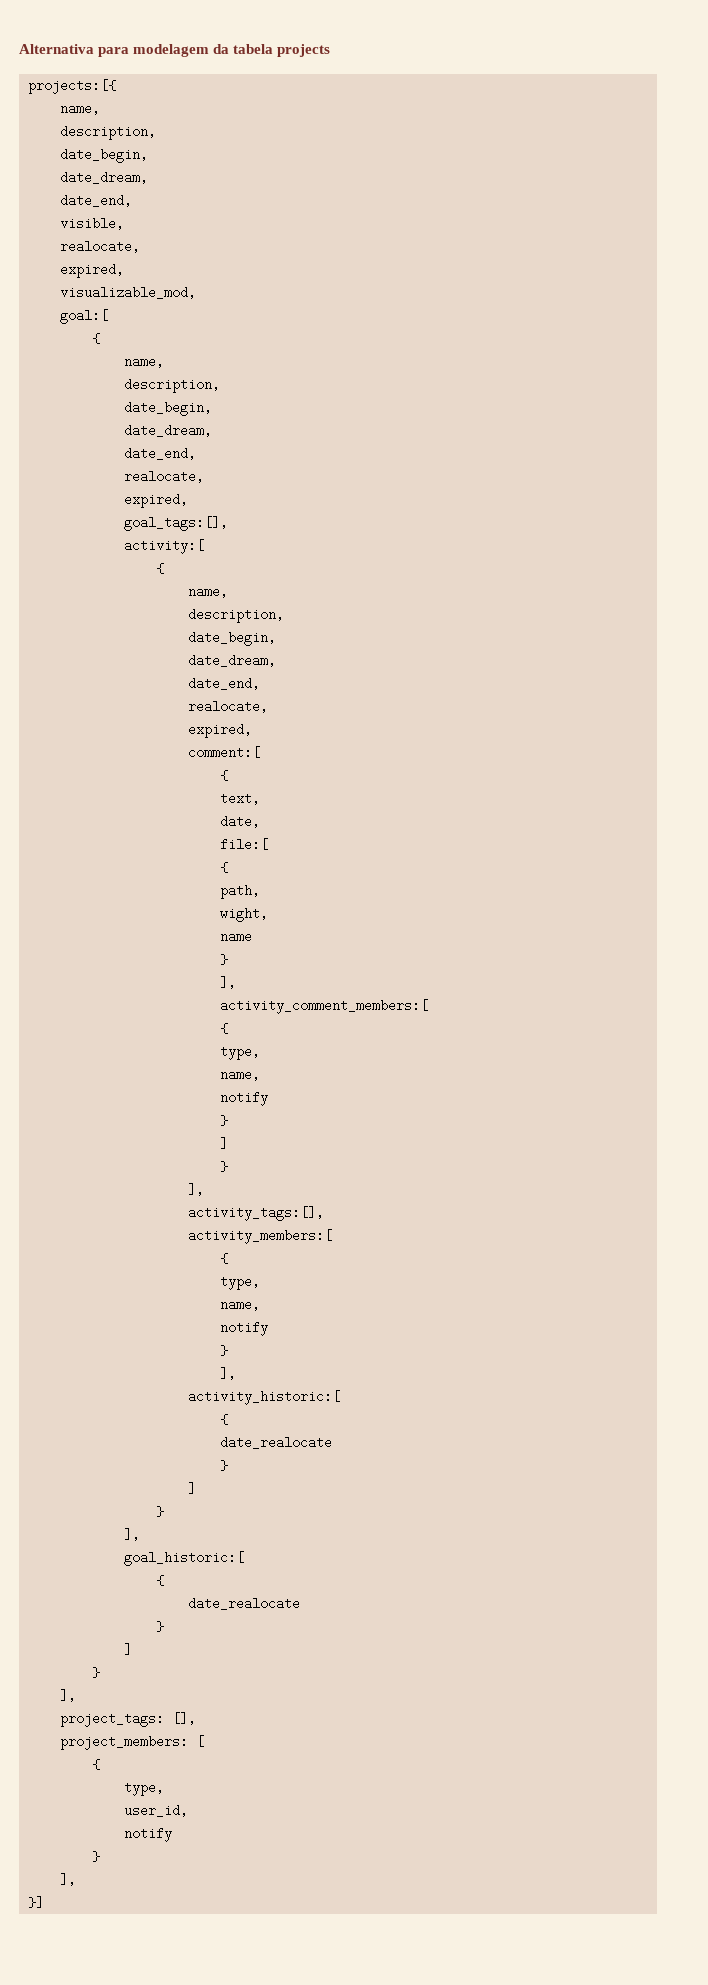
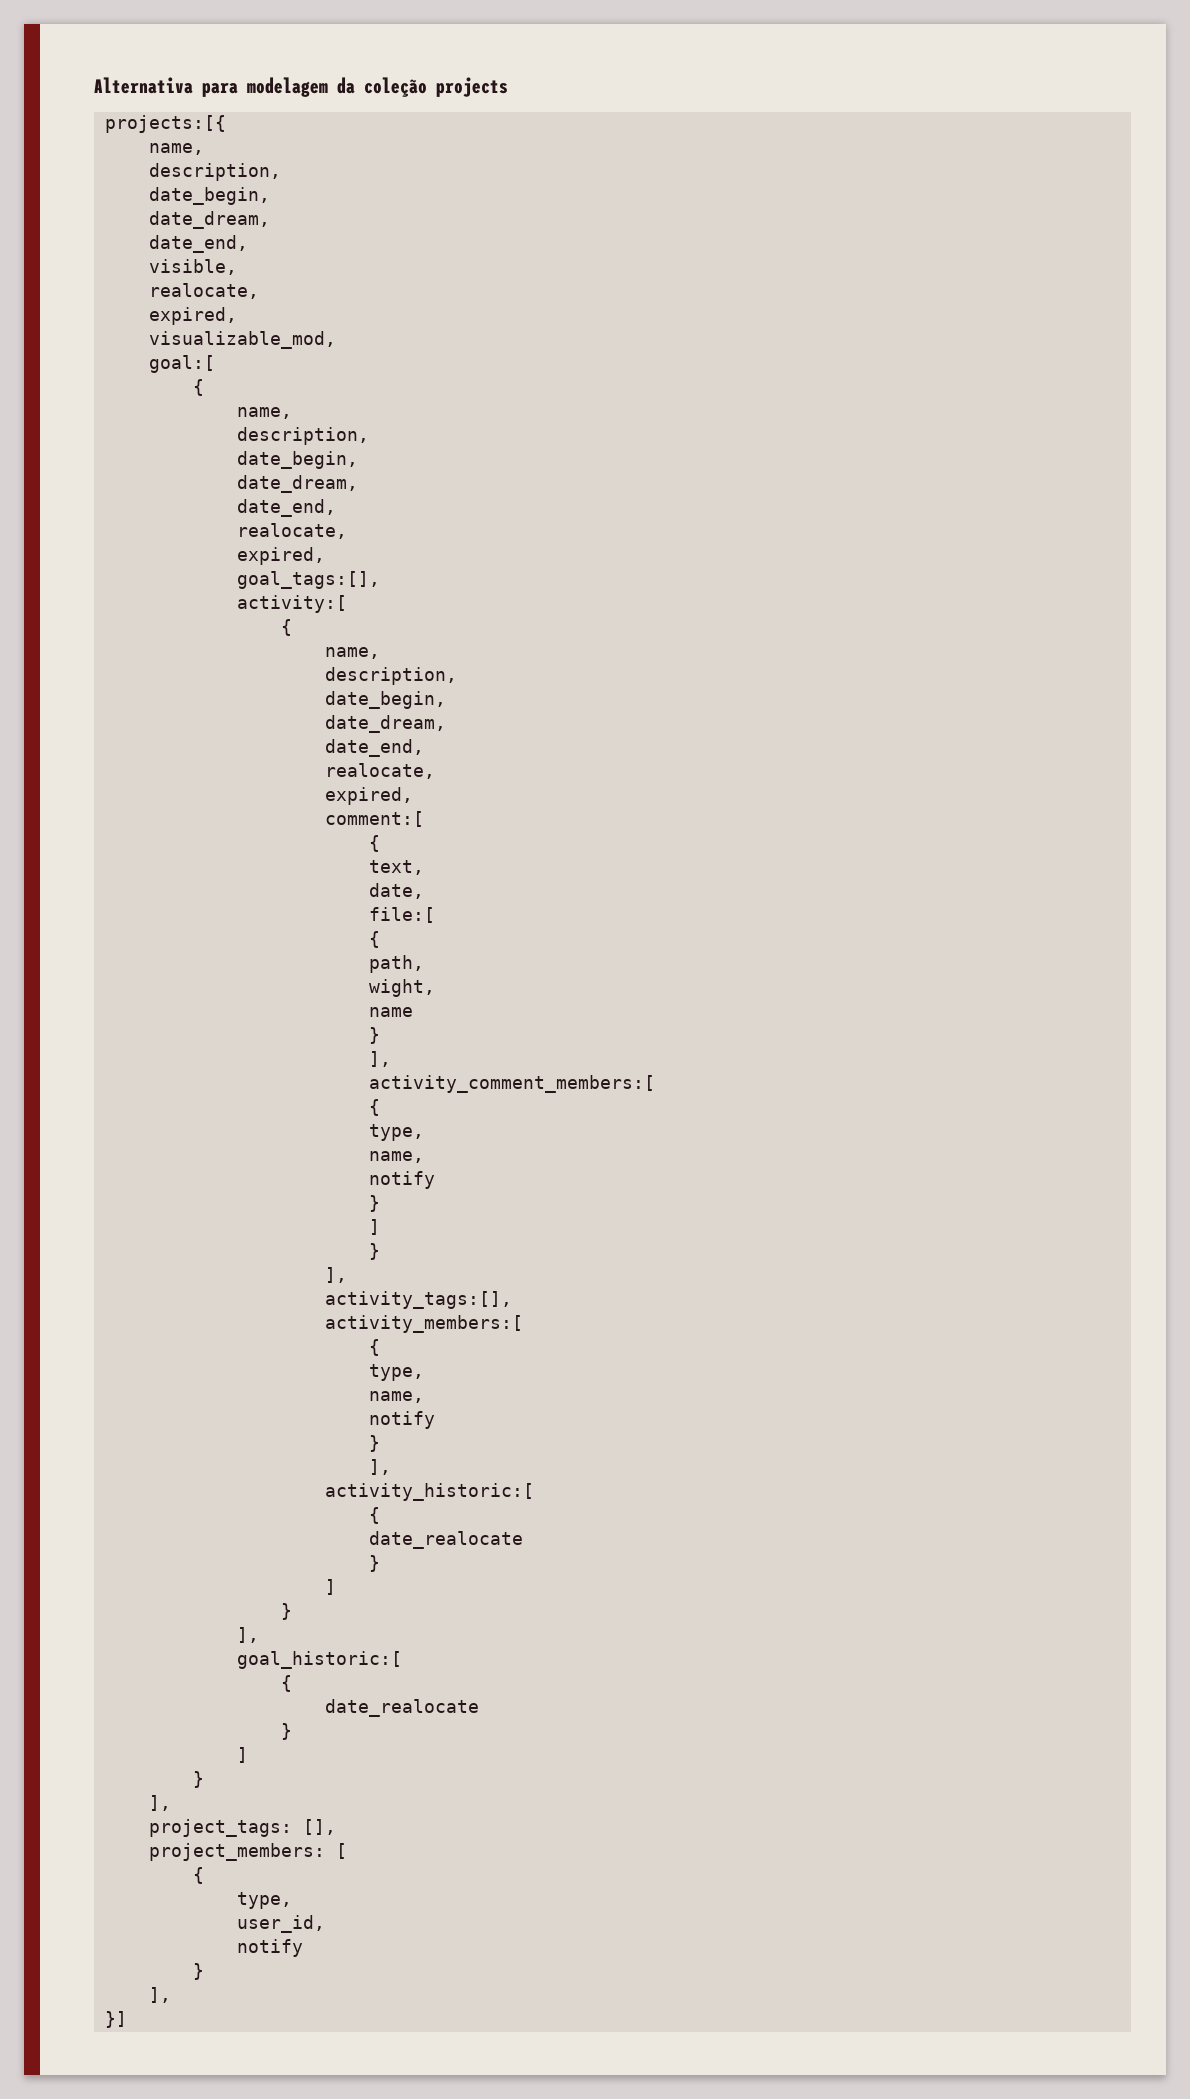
[233,44,274,54] tabela -> [364,77,427,97] coleção

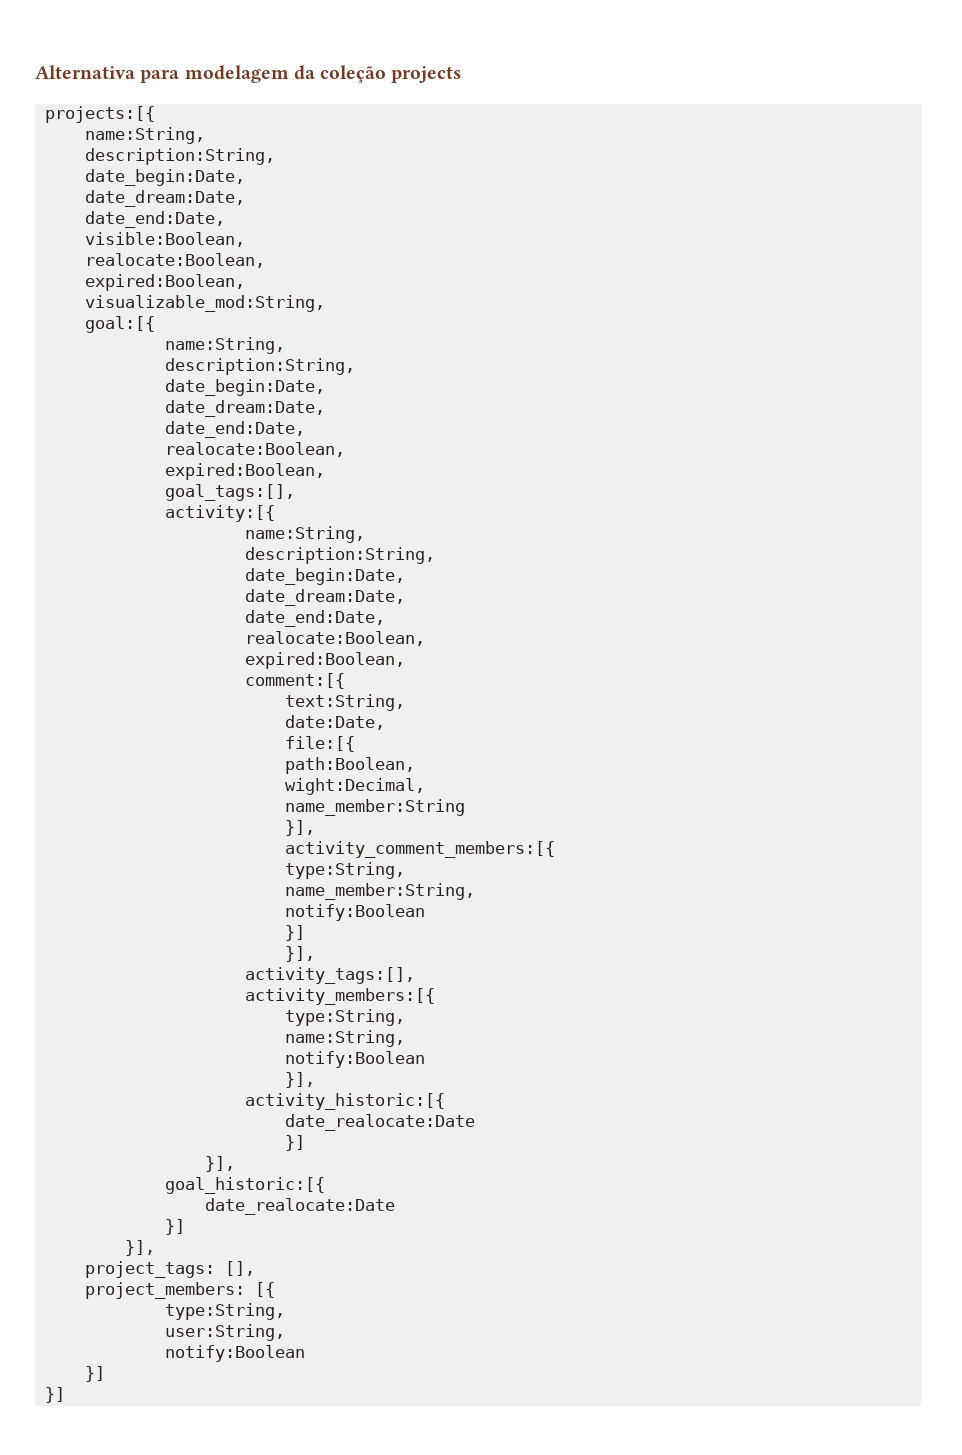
[149,143,205,155] [149,163,282,181] [149,187,271,205] [149,211,271,229] [149,235,249,253] [149,259,238,275] [149,283,260,299] [149,307,238,325] [149,331,337,349] [149,355,216,373] [193,379,205,396] [237,407,293,419] [237,427,370,445] [237,451,359,469] [237,475,359,493] [237,499,337,517] [237,523,348,539] [237,547,326,565] [237,571,381,589] [237,595,348,613] [281,619,293,636] [325,647,381,659] [325,667,458,685] [325,691,447,709] [325,715,447,733] [325,739,425,757] [325,763,436,779] [325,787,414,805] [325,811,425,827] [369,835,381,852] [369,860,425,875] [369,883,425,899] [369,907,436,923] [369,931,381,948] [369,955,425,973] [369,979,436,997] [369,1007,414,1017] [369,1027,381,1044] [369,1051,392,1067] [369,1075,656,1093] [369,1099,381,1116] [369,1124,425,1141] [369,1151,425,1163] [369,1171,436,1189] [369,1195,381,1212] [369,1219,381,1235] [369,1243,381,1260] [325,1267,348,1283] [325,1291,513,1309] [325,1315,524,1333] [369,1339,381,1356] [369,1364,425,1381] [369,1391,425,1403] [369,1411,436,1429] [369,1435,381,1452] [369,1459,392,1475] [325,1483,535,1501] [369,1507,381,1524] [369,1531,524,1549] [369,1555,381,1572] [325,1579,337,1595] [281,1603,293,1620] [237,1627,260,1643] [237,1651,403,1669] [281,1675,293,1692] [325,1699,480,1717] [281,1723,293,1740] [237,1747,249,1763] [193,1771,205,1788] [149,1795,172,1811] [149,1819,337,1837] [149,1843,348,1861] [193,1867,205,1884] [237,1892,293,1909] [237,1915,326,1933] [237,1939,304,1957] [193,1963,205,1980] [149,1987,172,2003] [105,2011,128,2028] name, // description, // date_begin, // date_dream, // date_end, // visible, // realocate, // expired, // visualizable_mod, // goal:[ // { // name, // description, // date_begin, // date_dream, // date_end, // realocate, // expired, // goal_tags:[], // activity:[ // { // name, // description, // date_begin, // date_dream, // date_end, // realocate, // expired, // comment:[ // { // text, // date, // file:[ // { // path, // wight, // name // } // ], // activity_comment_members:[ // { // type, // name, // notify // } // ] // } // ], // activity_tags:[], // activity_members:[ // { // type, // name, // notify // } // ], // activity_historic:[ // { // date_realocate // } // ] // } // ], // goal_historic:[ // { // date_realocate // } // ] // } // ], // project_tags: [], // project_members: [ // { // type, // user_id, // notify // } // ], // }] -> [84,127,205,144] [84,148,275,165] [84,169,245,186] [84,190,245,207] [84,211,225,228] [84,232,245,247] [84,253,265,268] [84,274,245,291] [84,295,325,312] [84,316,155,333] [164,337,285,354] [164,358,355,375] [164,379,325,396] [164,400,325,417] [164,421,305,438] [164,442,345,457] [164,463,325,480] [164,484,295,501] [164,505,275,522] [244,526,365,543] [244,547,435,564] [244,568,405,585] [244,589,405,606] [244,610,385,627] [244,631,425,646] [244,652,405,669] [244,673,345,689] [284,694,405,711] [284,715,385,730] [284,736,355,752] [284,757,415,774] [284,778,425,795] [284,799,465,816] [284,820,315,836] [284,841,555,858] [284,862,405,879] [284,883,475,900] [284,904,425,921] [284,925,305,941] [284,946,315,962] [244,967,415,984] [244,988,435,1005] [284,1009,405,1026] [284,1030,405,1047] [284,1051,425,1068] [284,1072,315,1088] [244,1093,445,1110] [284,1114,475,1131] [284,1135,305,1151] [204,1156,235,1172] [164,1177,325,1194] [204,1198,395,1215] [164,1219,185,1235] [124,1240,155,1256] [84,1261,255,1278] [84,1282,275,1299] [164,1303,285,1320] [164,1324,285,1341] [164,1345,305,1362] [84,1366,105,1382] [44,1387,65,1403] name:String, // description:String, // date_begin:Date, // date_dream:Date, // date_end:Date, // visible:Boolean, // realocate:Boolean, // expired:Boolean, // visualizable_mod:String, // goal:[{ // name:String, // description:String, // date_begin:Date, // date_dream:Date, // date_end:Date, // realocate:Boolean, // expired:Boolean, // goal_tags:[], // activity:[{ // name:String, // description:String, // date_begin:Date, // date_dream:Date, // date_end:Date, // realocate:Boolean, // expired:Boolean, // comment:[{ // text:String, // date:Date, // file:[{ // path:Boolean, // wight:Decimal, // name_member:String // }], // activity_comment_members:[{ // type:String, // name_member:String, // notify:Boolean // }] // }], // activity_tags:[], // activity_members:[{ // type:String, // name:String, // notify:Boolean // }], // activity_historic:[{ // date_realocate:Date // }] // }], // goal_historic:[{ // date_realocate:Date // }] // }], // project_tags: [], // project_members: [{ // type:String, // user:String, // notify:Boolean // }] // }]

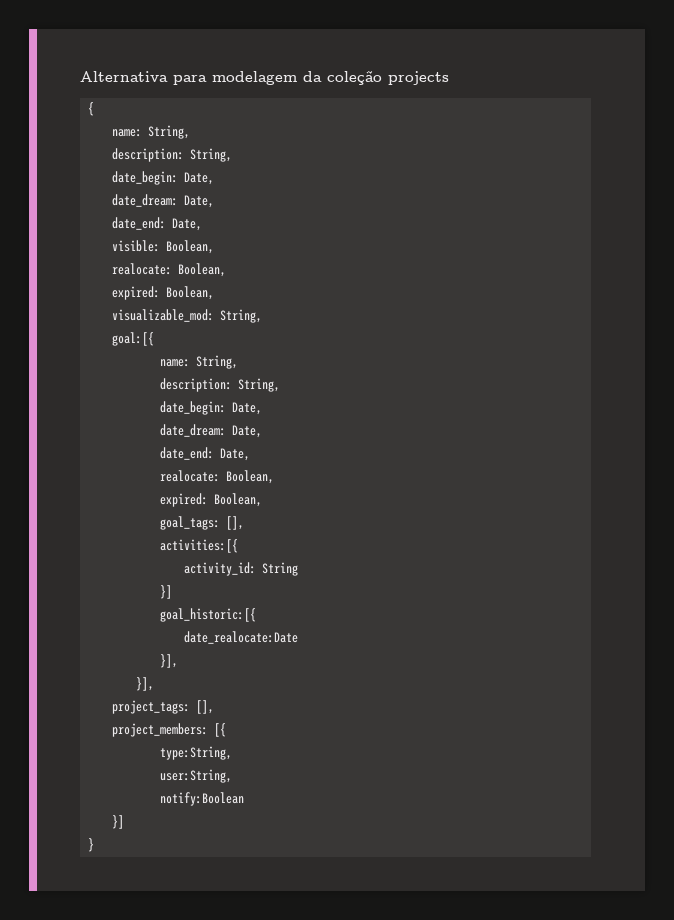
[44,106,155,123] [84,127,205,144] [84,148,275,165] [84,169,245,186] [84,190,245,207] [84,211,225,228] [84,232,245,247] [84,253,265,268] [84,274,245,291] [84,295,325,312] [84,316,155,333] [164,337,285,354] [164,358,355,375] [164,379,325,396] [164,400,325,417] [164,421,305,438] [164,442,345,457] [164,463,325,480] [164,484,295,501] [164,505,275,522] [244,526,365,543] [244,547,435,564] [244,568,405,585] [244,589,405,606] [244,610,385,627] [244,631,425,646] [244,652,405,669] [244,673,345,689] [284,694,405,711] [284,715,385,730] [284,736,355,752] [284,757,415,774] [284,778,425,795] [284,799,465,816] [284,820,315,836] [284,841,555,858] [284,862,405,879] [284,883,475,900] [284,904,425,921] [284,925,305,941] [284,946,315,962] [244,967,415,984] [244,988,435,1005] [284,1009,405,1026] [284,1030,405,1047] [284,1051,425,1068] [284,1072,315,1088] [244,1093,445,1110] [284,1114,475,1131] [284,1135,305,1151] [204,1156,235,1172] projects:[{ // name:String, // description:String, // date_begin:Date, // date_dream:Date, // date_end:Date, // visible:Boolean, // realocate:Boolean, // expired:Boolean, // visualizable_mod:String, // goal:[{ // name:String, // description:String, // date_begin:Date, // date_dream:Date, // date_end:Date, // realocate:Boolean, // expired:Boolean, // goal_tags:[], // activity:[{ // name:String, // description:String, // date_begin:Date, // date_dream:Date, // date_end:Date, // realocate:Boolean, // expired:Boolean, // comment:[{ // text:String, // date:Date, // file:[{ // path:Boolean, // wight:Decimal, // name_member:String // }], // activity_comment_members:[{ // type:String, // name_member:String, // notify:Boolean // }] // }], // activity_tags:[], // activity_members:[{ // type:String, // name:String, // notify:Boolean // }], // activity_historic:[{ // date_realocate:Date // }] // }], -> [87,102,94,116] [111,125,190,139] [111,148,232,162] [111,171,214,185] [111,194,214,208] [111,217,202,231] [111,240,214,254] [111,263,226,277] [111,286,214,300] [111,309,262,323] [111,332,154,346] [159,355,238,369] [159,378,280,392] [159,401,262,415] [159,424,262,438] [159,447,250,461] [159,470,274,484] [159,493,262,507] [159,516,244,530] [159,539,238,553] [183,562,298,576] [159,585,172,599] { // name: String, // description: String, // date_begin: Date, // date_dream: Date, // date_end: Date, // visible: Boolean, // realocate: Boolean, // expired: Boolean, // visualizable_mod: String, // goal:[{ // name: String, // description: String, // date_begin: Date, // date_dream: Date, // date_end: Date, // realocate: Boolean, // expired: Boolean, // goal_tags: [], // activities:[{ // activity_id: String // }]
[164,1219,185,1235] }] -> [159,654,178,668] }],
[44,1387,65,1403] }] -> [87,838,94,852] }

